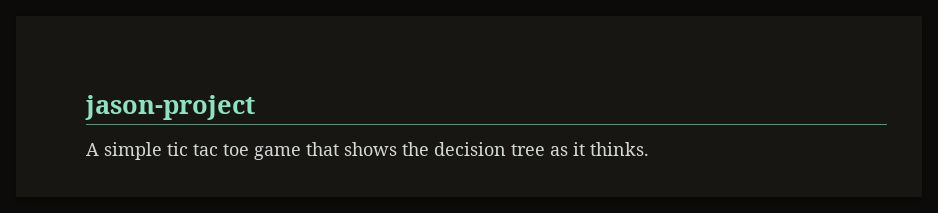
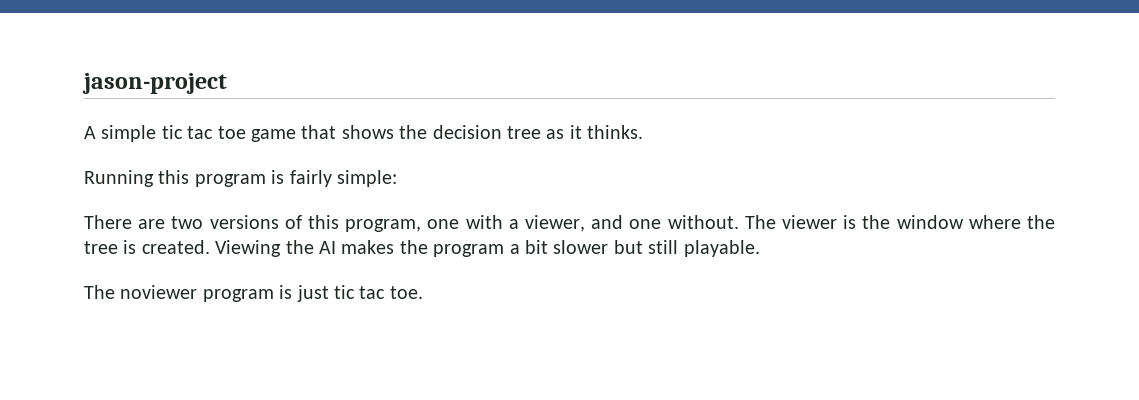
(649, 149) none -> [84,170,397,187] [84,215,1056,232] [84,240,760,257] [84,285,423,302] // Running this program is fairly simple: // There are two versions of this program, one with a viewer, and one without. The viewer is the window where the tree is created. Viewing the AI makes the program a bit slower but still playable. // The noviewer program is just tic tac toe.

